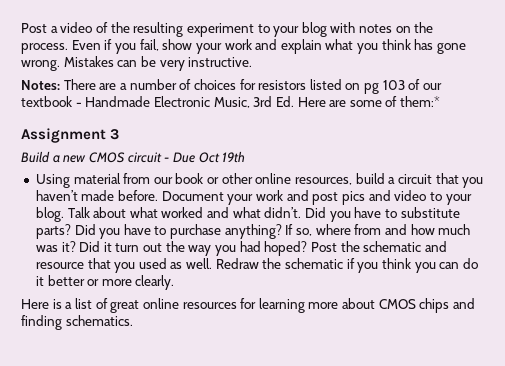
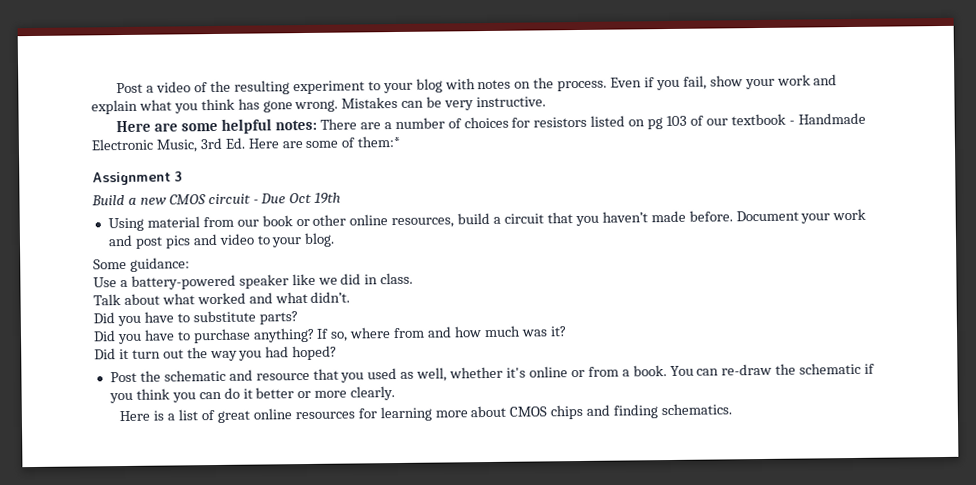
[21,80,60,90] Notes: -> [116,118,318,134] Here are some helpful notes:
(64, 214) none -> [93,257,190,272] [93,272,414,290] // Some guidance: // Use a battery-powered speaker like we did in class. //
(302, 212) none -> (351, 297) //
(71, 231) none -> (298, 318) //
(76, 246) none -> (567, 331) //
(308, 248) none -> (338, 353) //
[186,258,259,269] well. Redraw -> [416,363,773,382] well, whether it's online or from a book. You can re-draw

